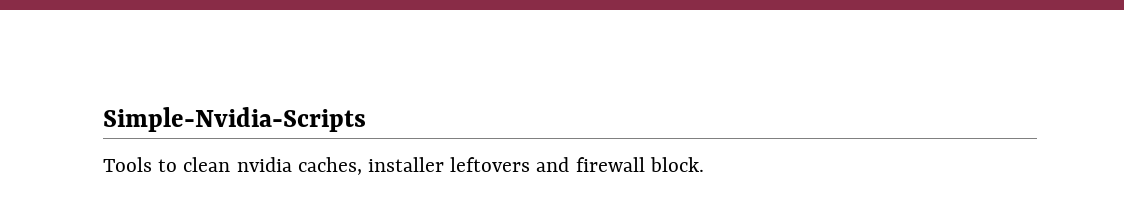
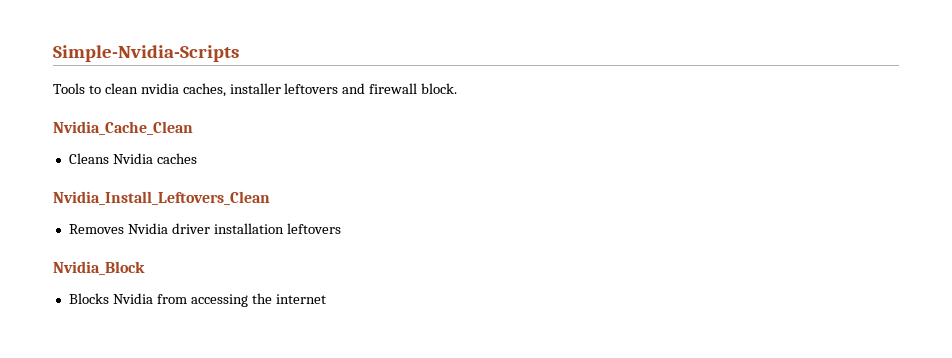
(704, 164) none -> [53,121,193,135] [68,153,197,164] [53,191,270,205] [68,223,341,234] [53,261,145,275] [68,293,326,307] // Nvidia_Cache_Clean // Cleans Nvidia caches // Nvidia_Install_Leftovers_Clean // Removes Nvidia driver installation leftovers // Nvidia_Block // Blocks Nvidia from accessing the internet

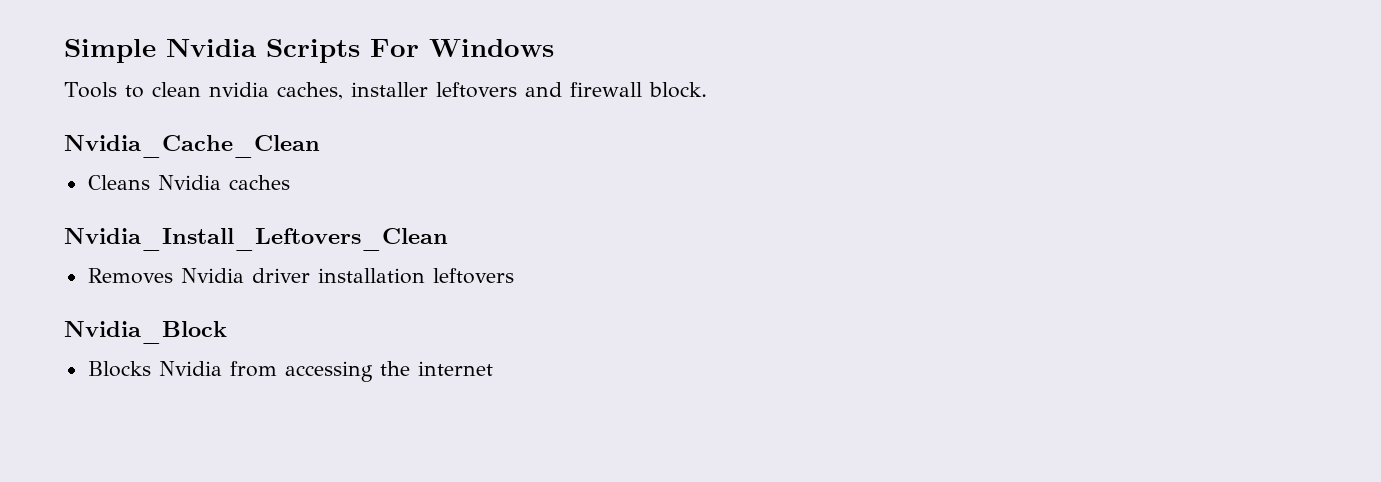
[53,45,239,62] Simple-Nvidia-Scripts -> [64,38,554,63] Simple Nvidia Scripts For Windows

